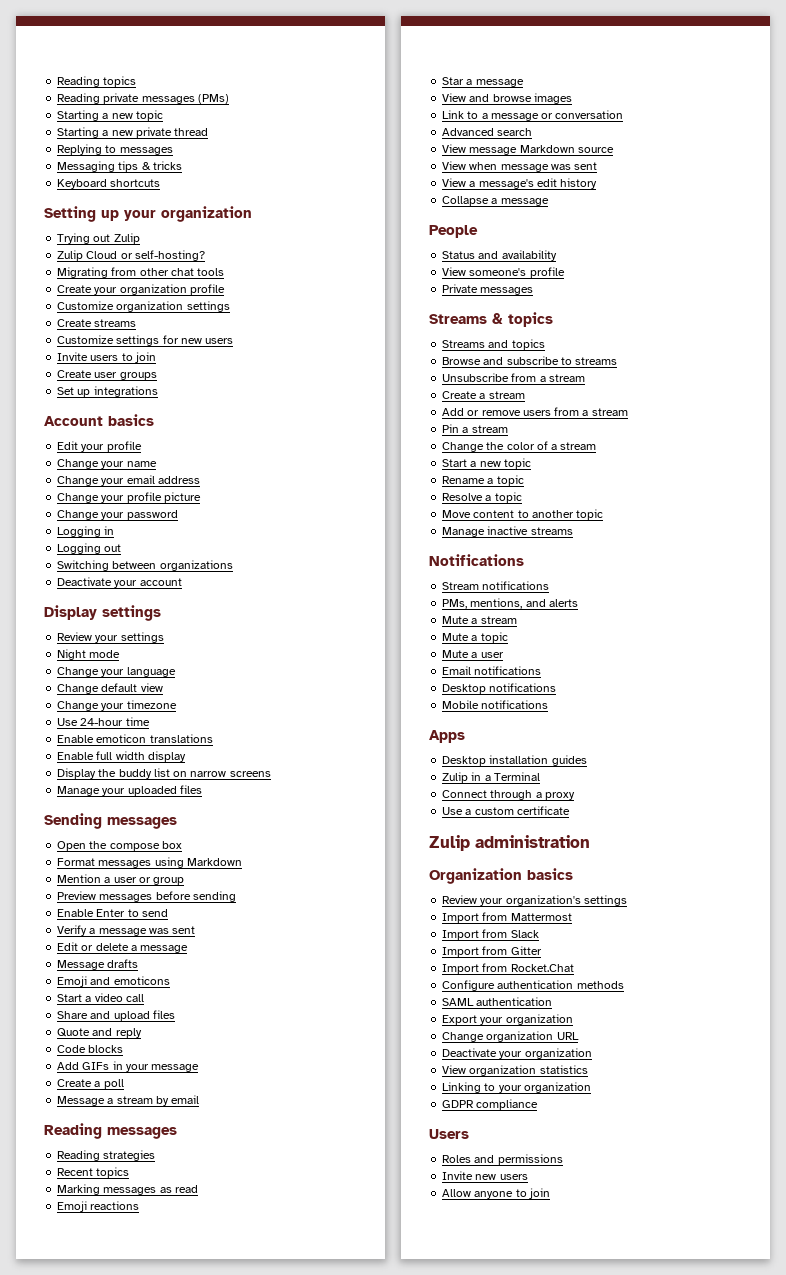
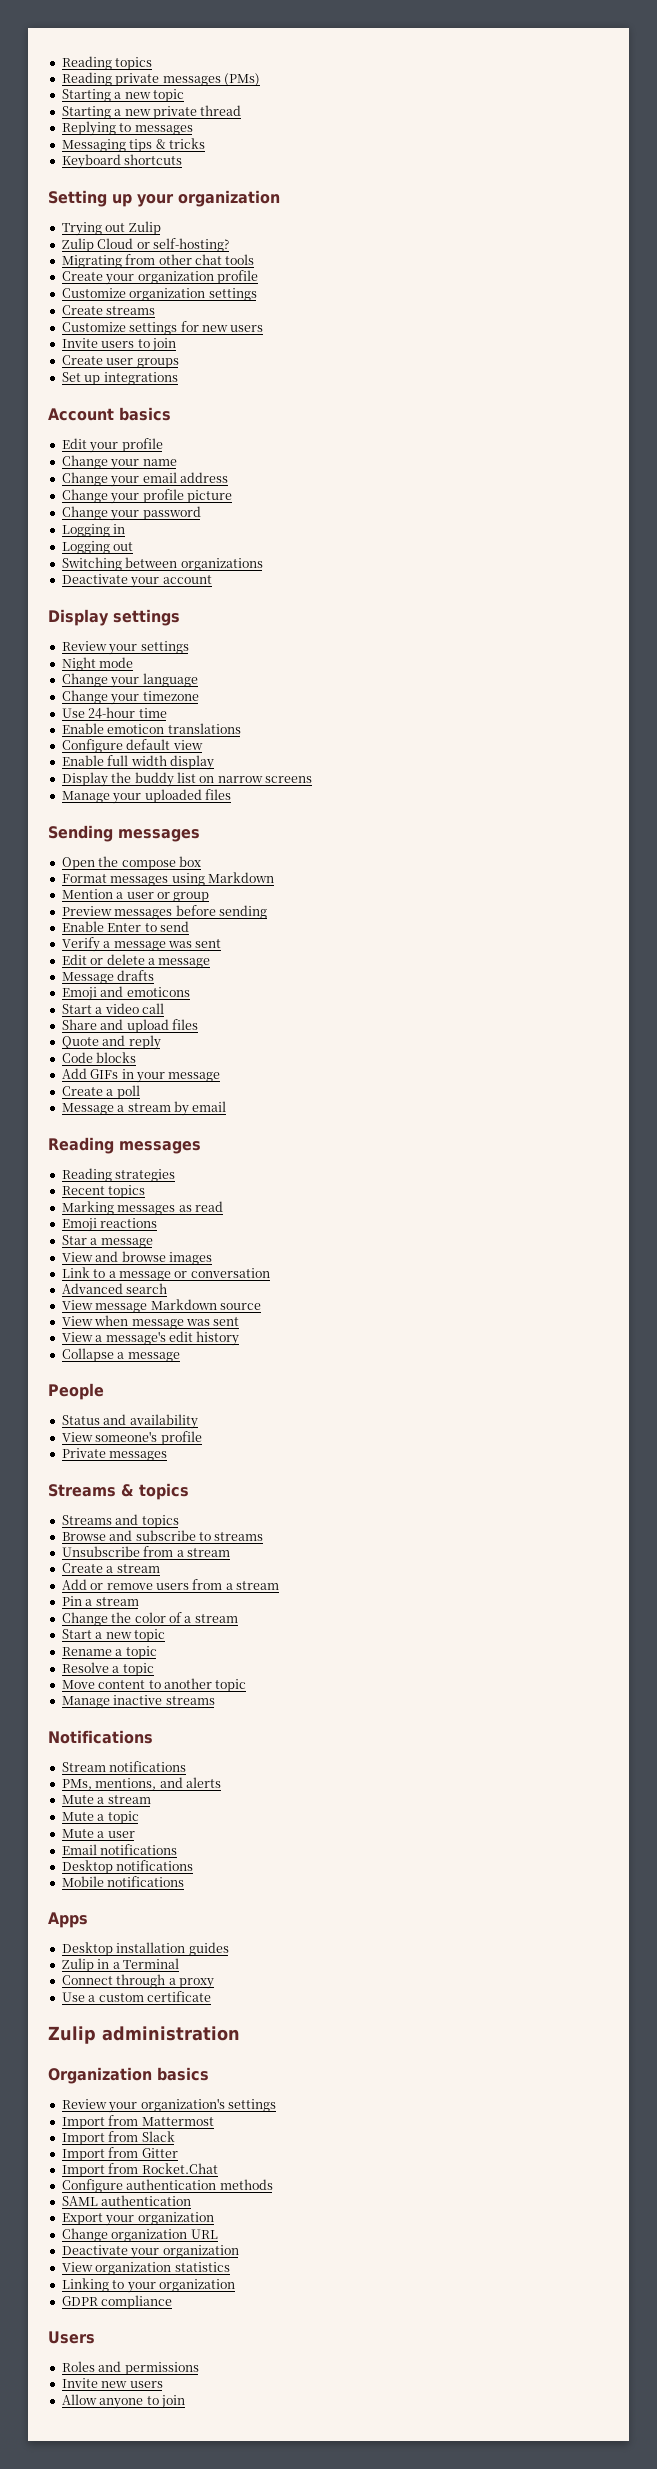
[57,683,163,694] // Change default view -> (198, 680) none
(213, 738) none -> [61,739,203,753] // Configure default view

